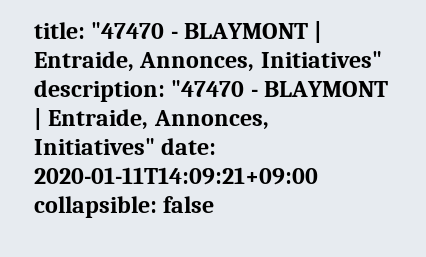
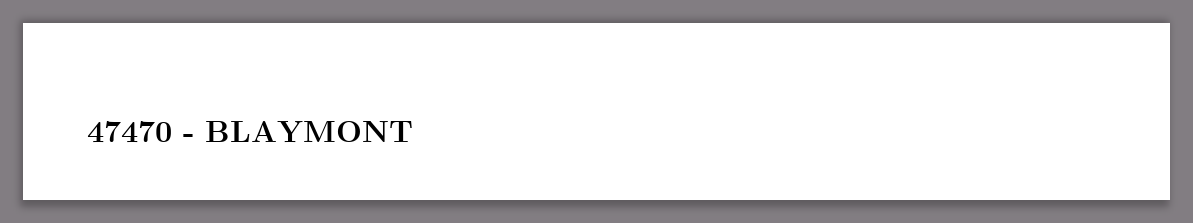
[34,21,323,43] [34,51,382,72] [34,80,389,102] [34,108,269,130] [34,138,217,155] [34,167,318,185] [34,196,215,218] title: "47470 - BLAYMONT | Entraide, Annonces, Initiatives" description: "47470 - BLAYMONT | Entraide, Annonces, Initiatives" date: 2020-01-11T14:09:21+09:00 collapsible: false -> [87,121,413,143] 47470 - BLAYMONT

